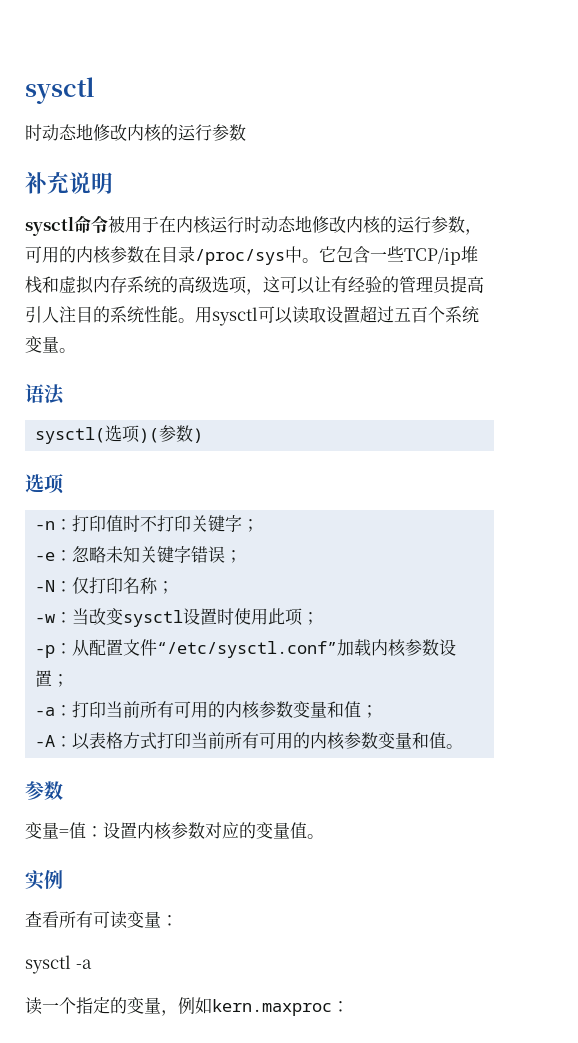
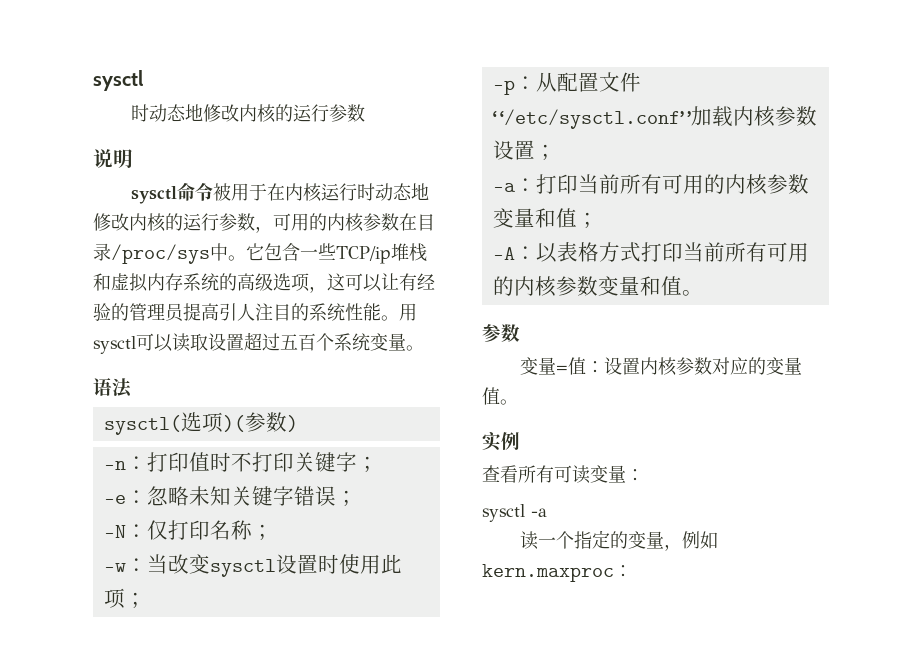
[25,172,69,194] 补充 -> (365, 113) none
[25,474,64,494] // 选项 -> (298, 423) none

